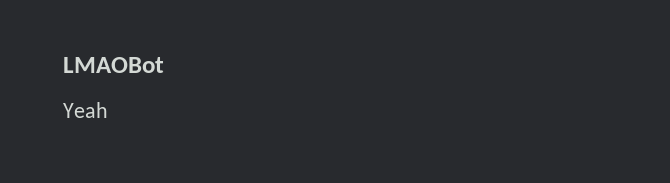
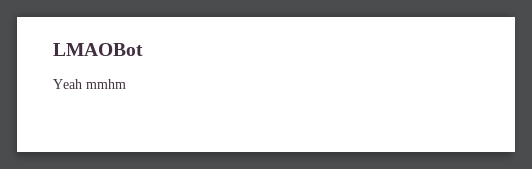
(108, 110) none -> [86,79,126,89] mmhm

